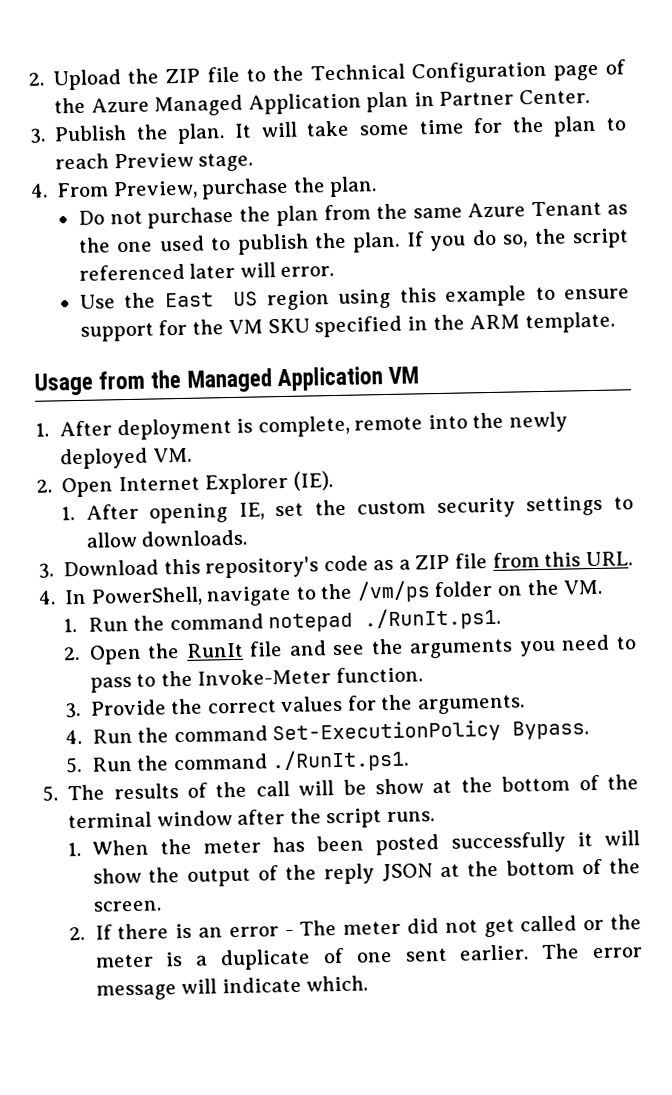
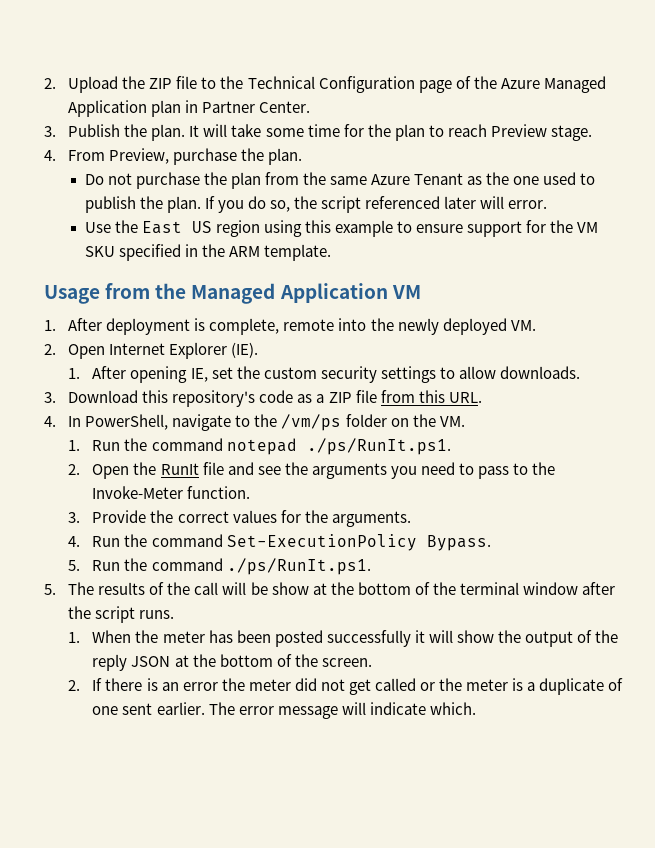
[364,606,502,631] ./RunIt.ps1. -> [306,438,451,455] ./ps/RunIt.ps1.
[271,748,410,773] ./RunIt.ps1. -> [226,558,371,575] ./ps/RunIt.ps1.
[284,920,338,937] - The -> [221,678,245,691] the

